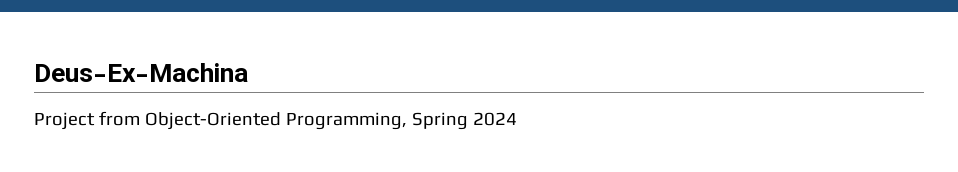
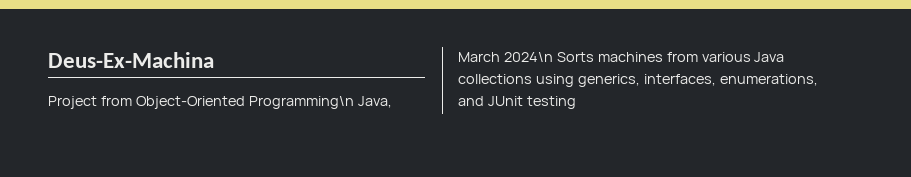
[285,112,517,130] Programming, Spring 2024 -> [248,96,392,109] [458,52,785,62] [458,74,818,87] [458,96,576,109] Programming\n Java, March 2024\n Sorts machines from various Java collections using generics, interfaces, enumerations, and JUnit testing

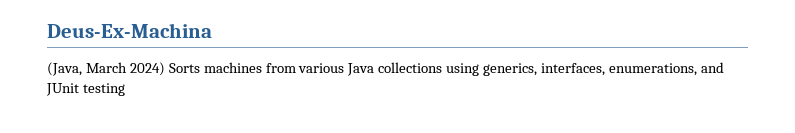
[48,96,392,109] [458,52,553,62] Project from Object-Oriented Programming\n Java, March 2024\n -> [47,62,165,76] (Java, March 2024)

